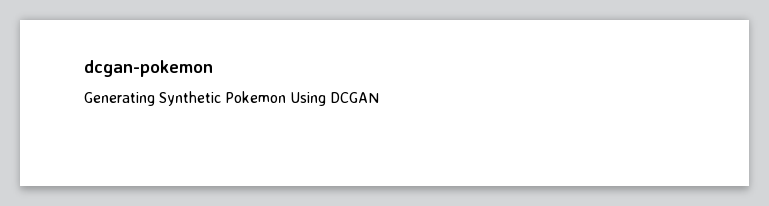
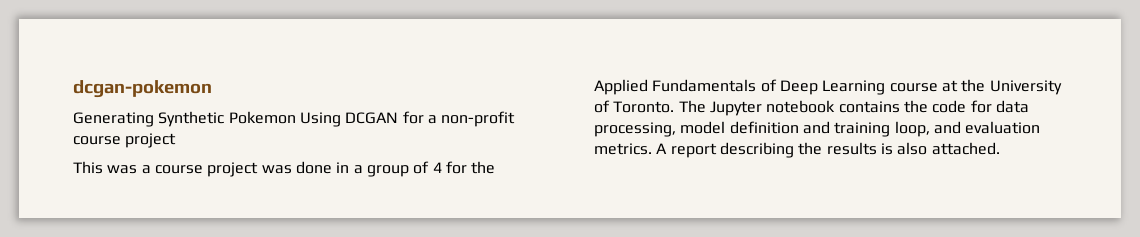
(379, 97) none -> [402,111,516,127] [73,133,177,148] [73,161,496,177] [594,79,1062,95] [594,100,1029,116] [594,121,1041,137] [594,142,1000,158] for a non-profit course project // This was a course project was done in a group of 4 for the Applied Fundamentals of Deep Learning course at the University of Toronto. The Jupyter notebook contains the code for data processing, model definition and training loop, and evaluation metrics. A report describing the results is also attached.

